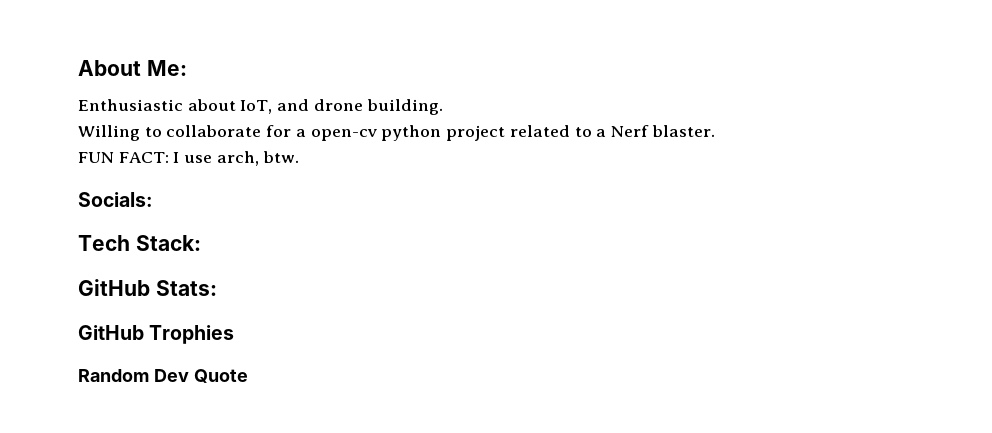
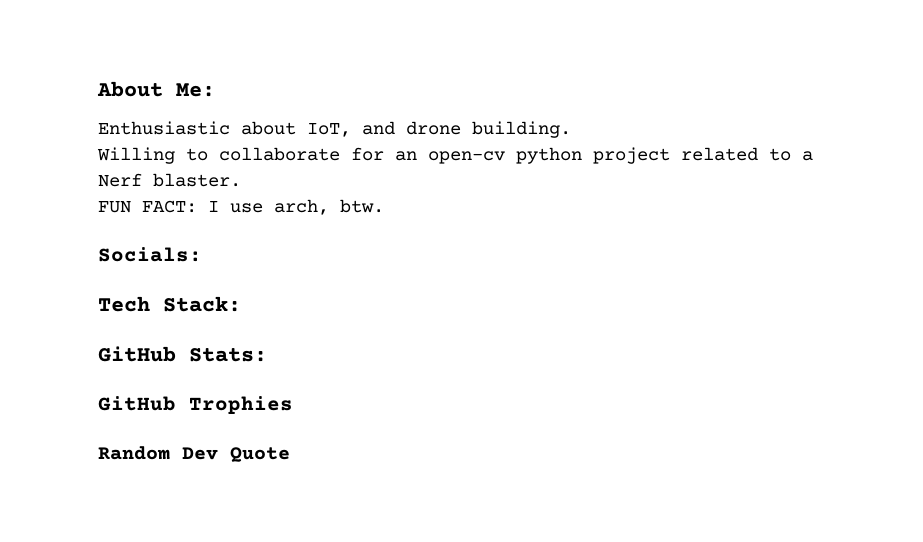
[295,129,306,137] a -> [395,151,417,161] an

